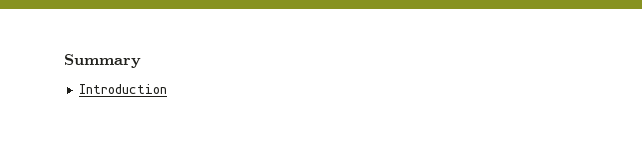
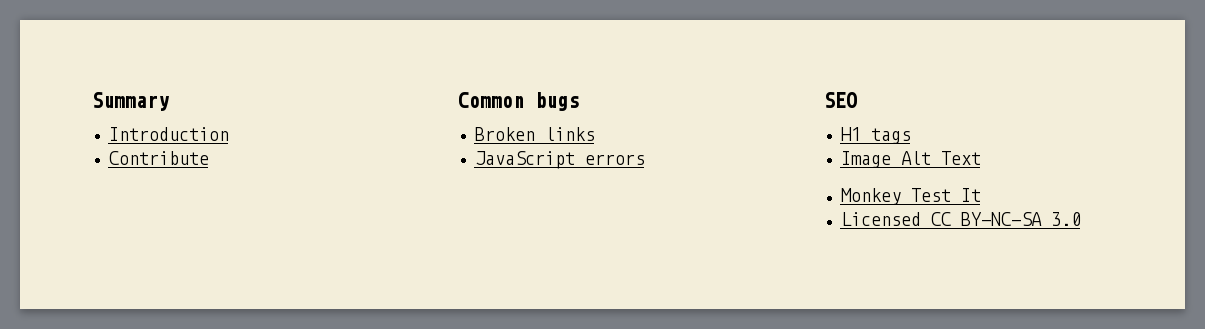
(168, 89) none -> [108,151,209,165] [458,92,579,111] [474,127,595,141] [474,151,645,169] [824,92,857,108] [840,127,911,144] [840,151,981,168] [840,188,981,205] [840,212,1081,226] // Contribute // Common bugs // Broken links // JavaScript errors // SEO // H1 tags // Image Alt Text // Monkey Test It // Licensed CC BY-NC-SA 3.0

